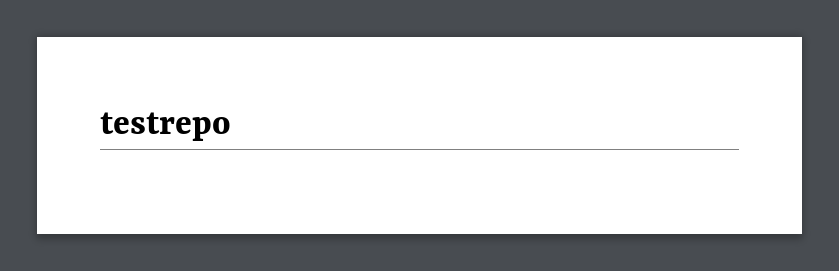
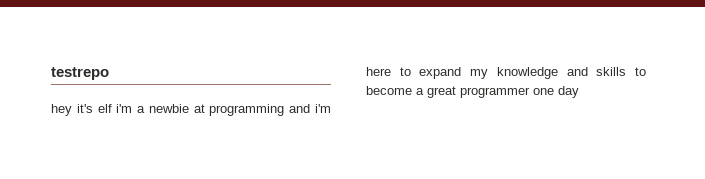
(231, 126) none -> [51,104,331,116] [366,67,646,79] [366,86,579,98] // hey it's elf i'm a newbie at programming and i'm here to expand my knowledge and skills to become a great programmer one day

